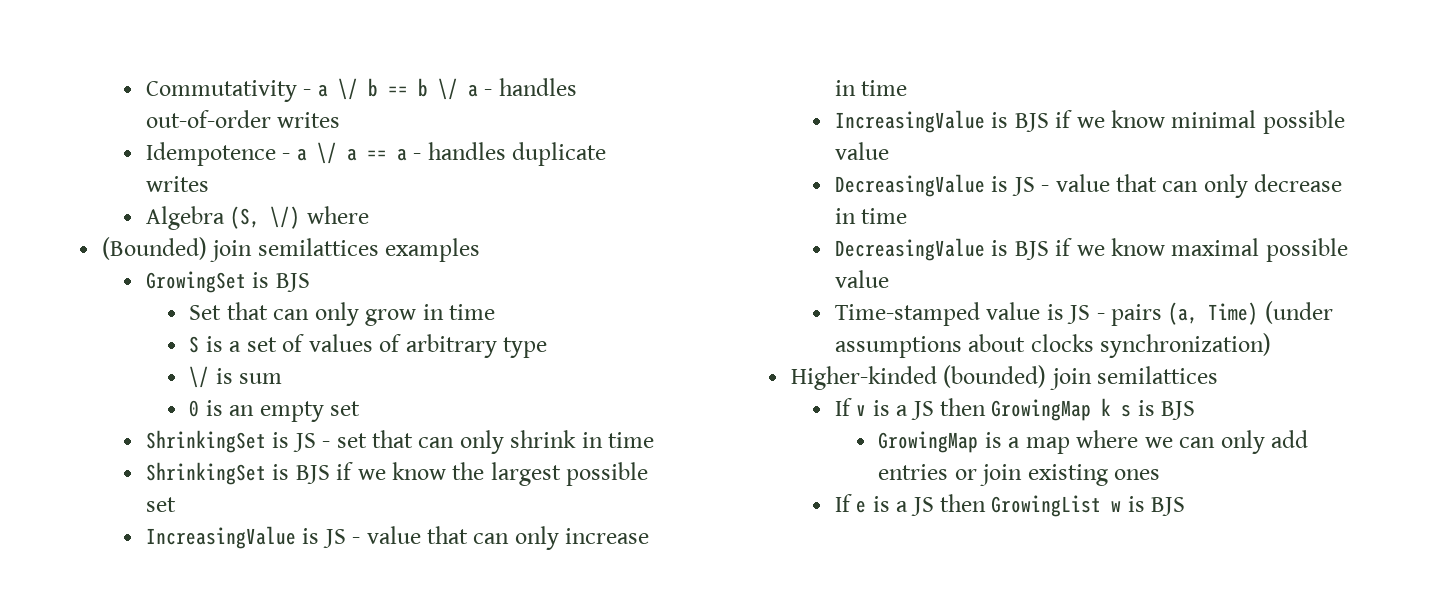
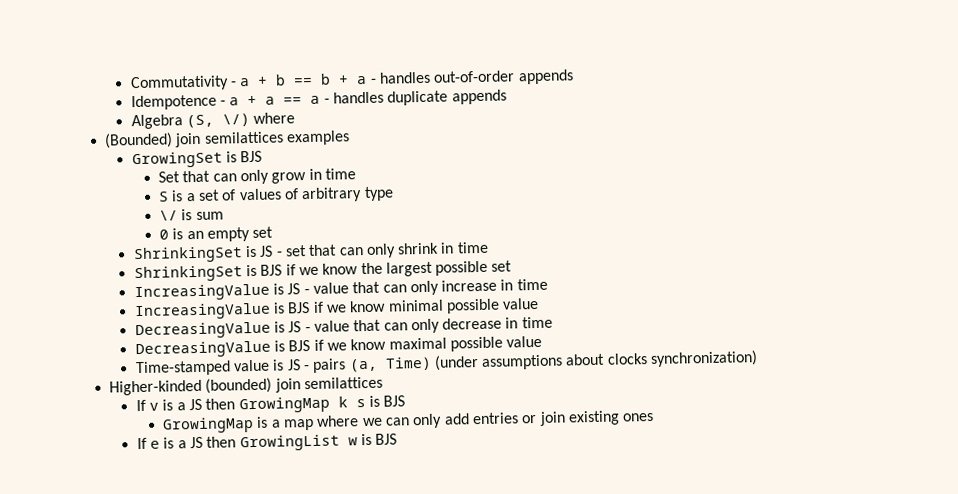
[337,78,358,100] \/ -> [257,76,269,86] +
[437,78,458,100] \/ -> [338,75,350,85] +
[277,112,341,128] writes -> [517,69,574,85] appends
[316,142,337,164] \/ -> [247,95,258,106] +
[145,176,209,192] writes -> [451,89,507,105] appends

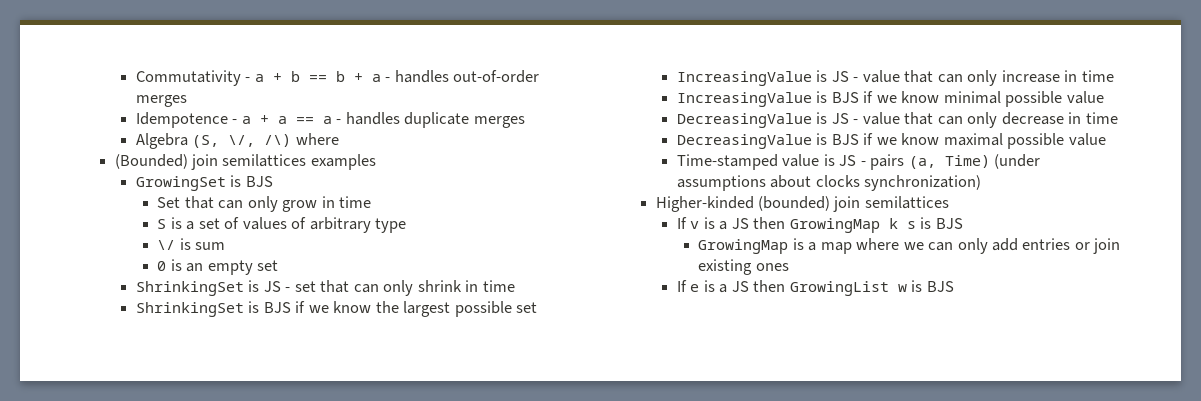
[517,69,574,85] appends -> [135,95,187,107] merges
[451,89,507,105] appends -> [473,116,525,128] merges
[221,113,250,127] \/) -> [228,134,292,147] \/, /\)

